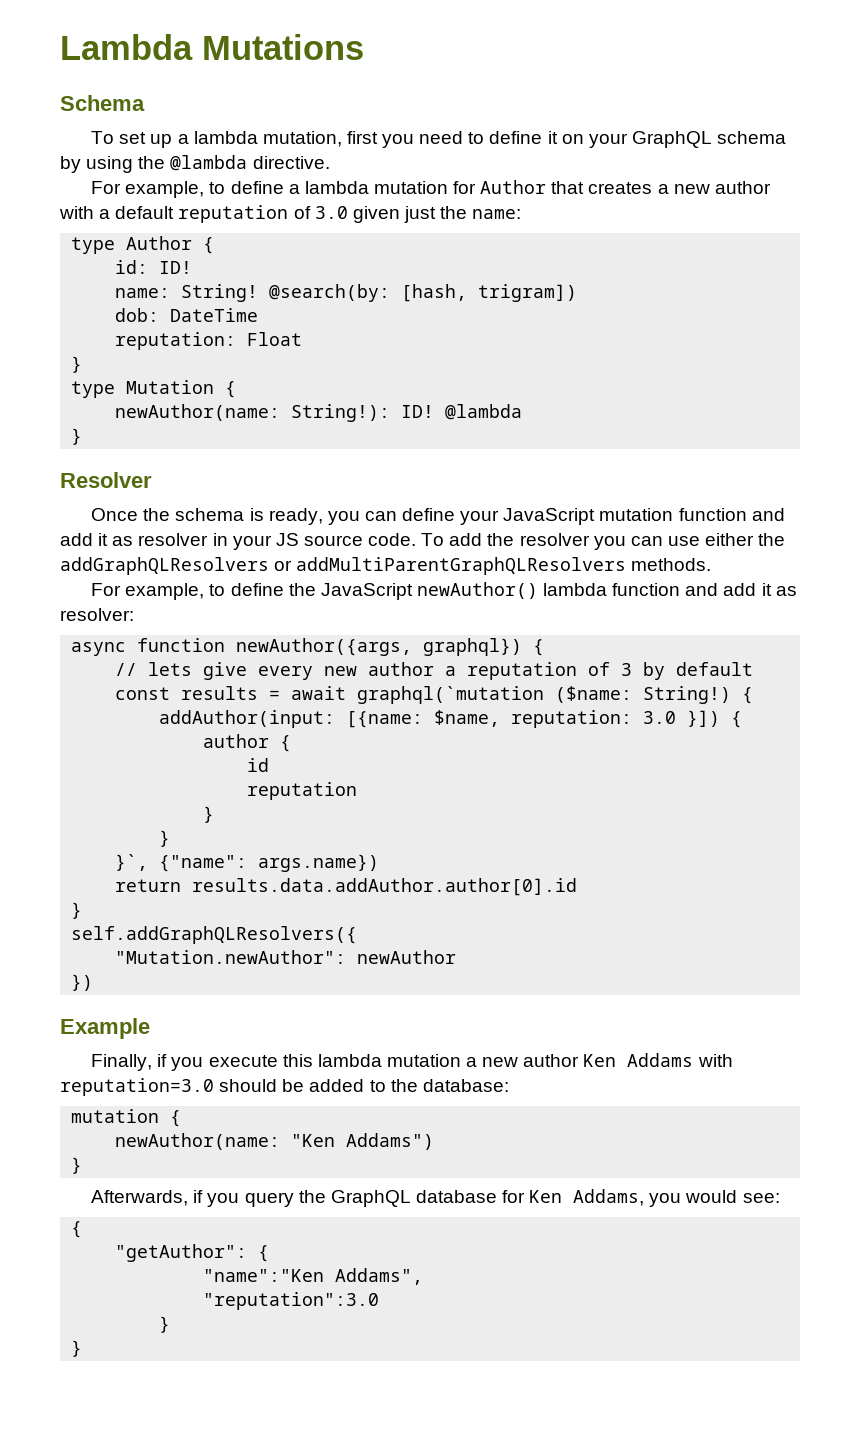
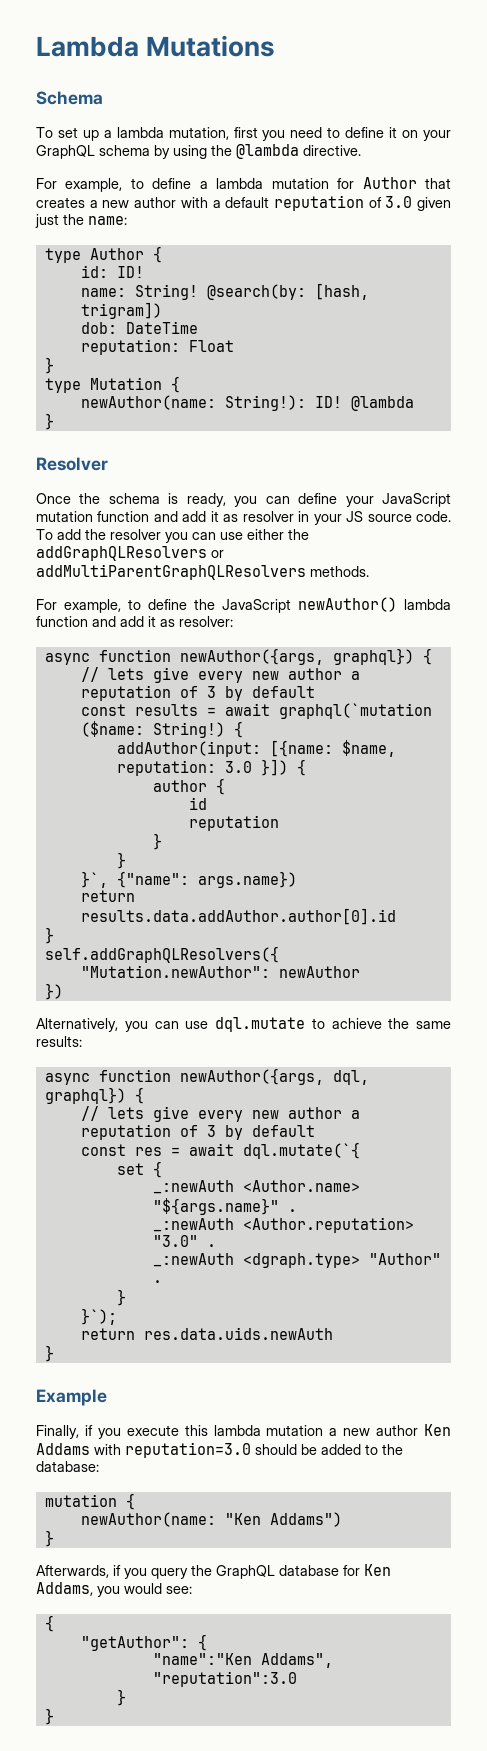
(94, 982) none -> [36,1017,451,1032] [36,1036,82,1047] [44,1068,369,1085] [44,1087,144,1104] [80,1106,360,1122] [80,1124,315,1140] [80,1142,360,1159] [116,1161,162,1178] [152,1180,360,1194] [152,1198,297,1215] [152,1217,414,1233] [152,1235,216,1247] [152,1253,441,1268] [152,1280,162,1283] [116,1289,126,1306] [80,1308,117,1325] [80,1327,333,1340] [44,1345,54,1362] // Alternatively, you can use dql.mutate to achieve the same results: // async function newAuthor({args, dql, graphql}) { // // lets give every new author a reputation of 3 by default // const res = await dql.mutate(`{ // set { // _:newAuth <Author.name> "${args.name}" . // _:newAuth <Author.reputation> "3.0" . // _:newAuth <dgraph.type> "Author" . // } // }`); // return res.data.uids.newAuth // }

